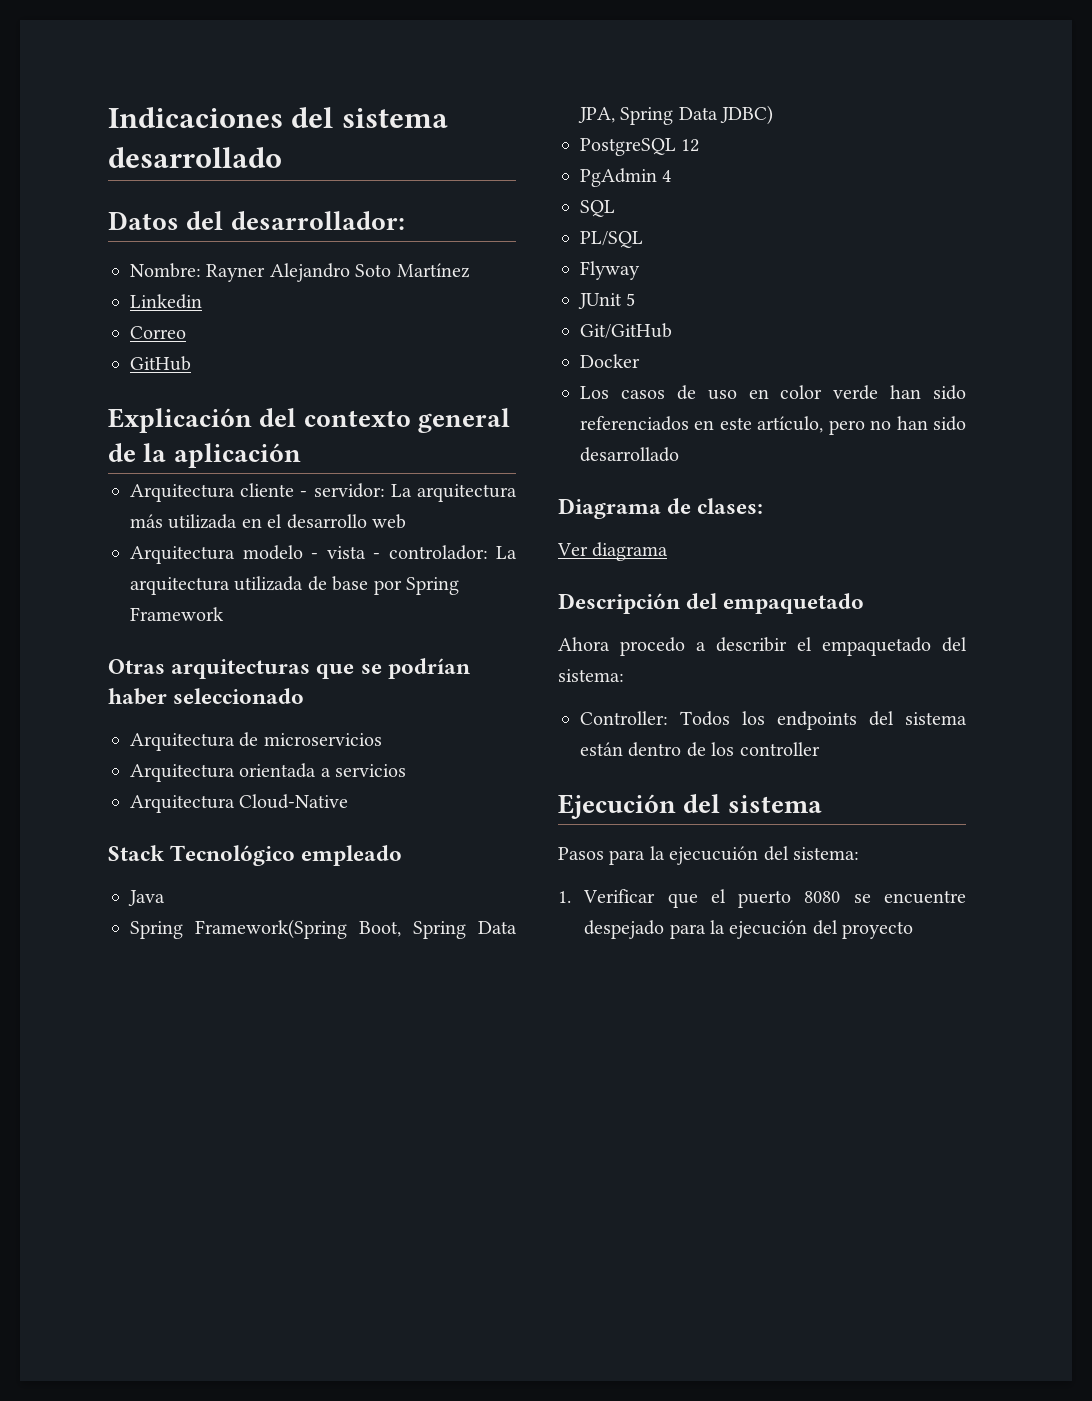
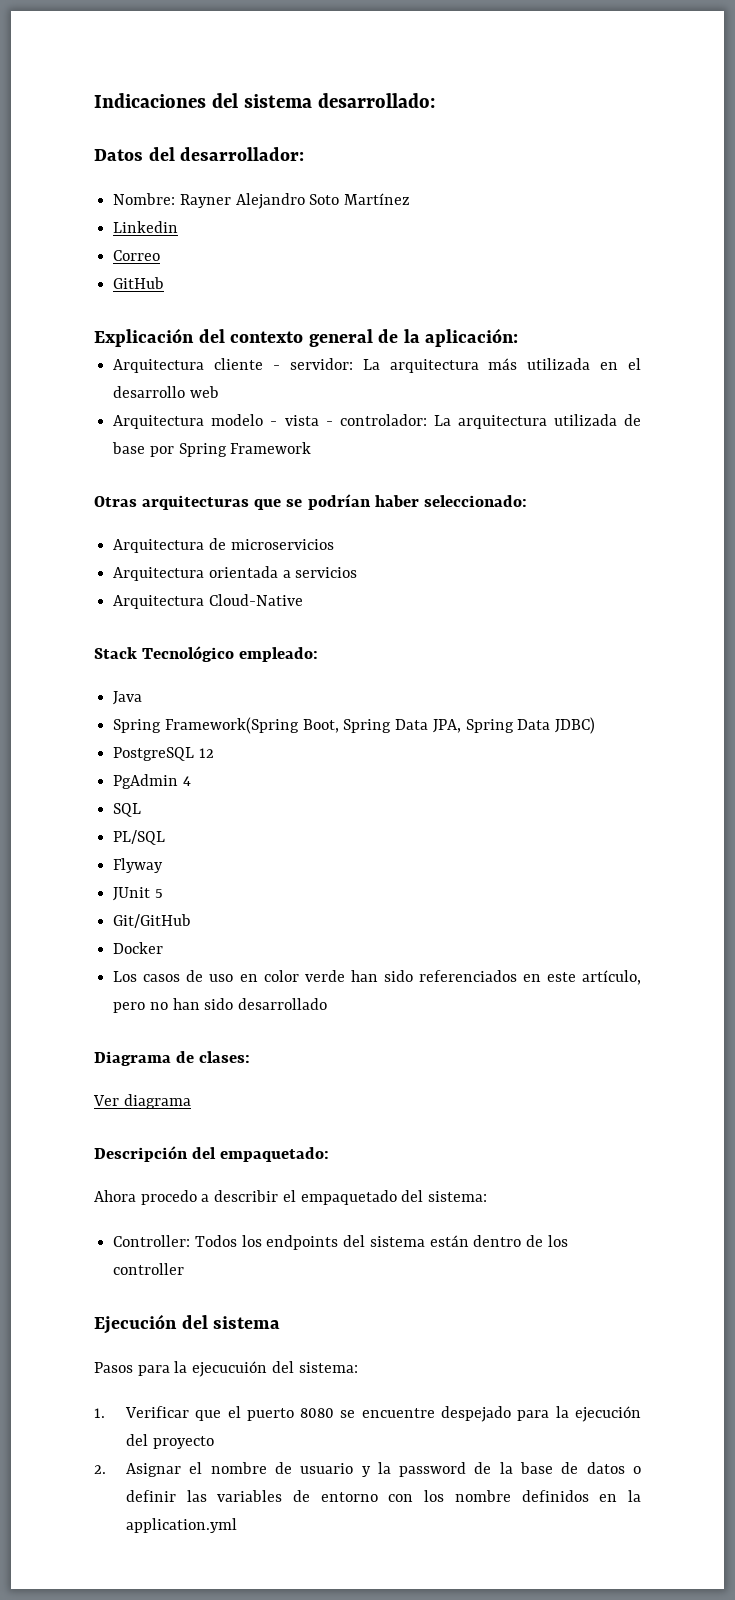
[108,147,282,168] desarrollado -> [317,93,435,108] desarrollado:
[173,443,301,468] aplicación -> [425,328,519,347] aplicación:
[173,688,305,704] seleccionado -> [423,495,527,507] seleccionado:
[301,845,403,866] empleado -> [239,647,319,662] empleado:
[723,593,865,614] empaquetado -> [220,1147,330,1162] empaquetado:
(914, 930) none -> [94,1462,641,1477] [125,1490,642,1502] [125,1518,237,1533] // 2. Asignar el nombre de usuario y la password de la base de datos o definir las variables de entorno con los nombre definidos en la application.yml

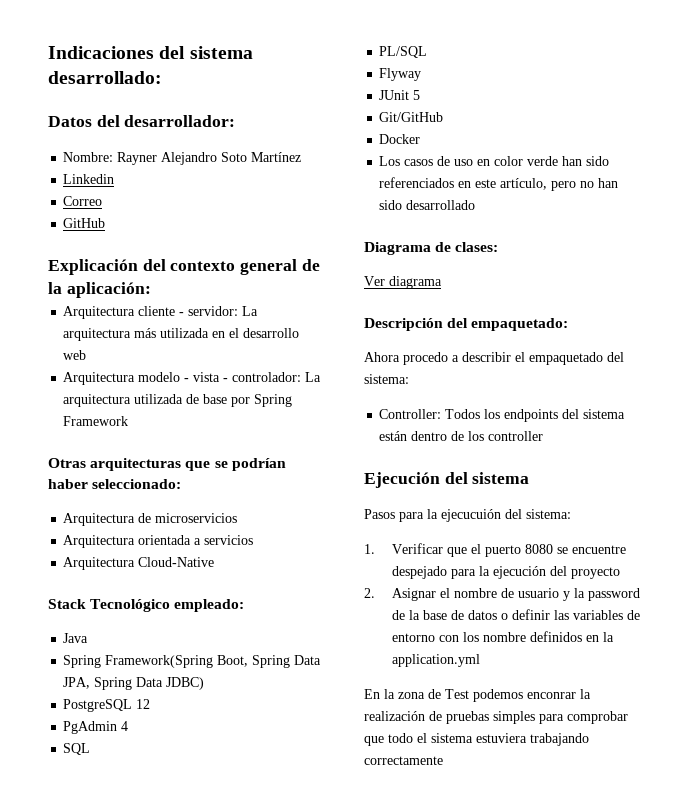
(237, 1525) none -> [364,689,591,702] [364,711,628,724] [364,733,589,746] [364,756,443,765] // En la zona de Test podemos enconrar la realización de pruebas simples para comprobar que todo el sistema estuviera trabajando correctamente

